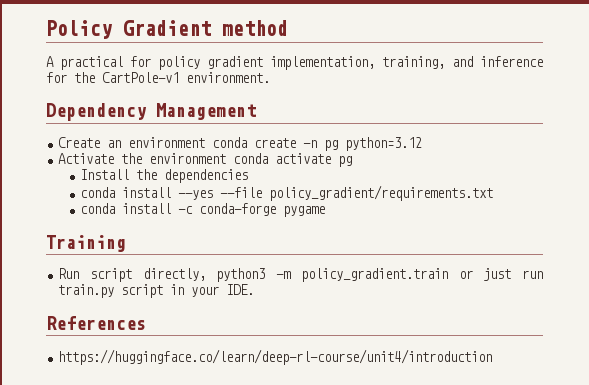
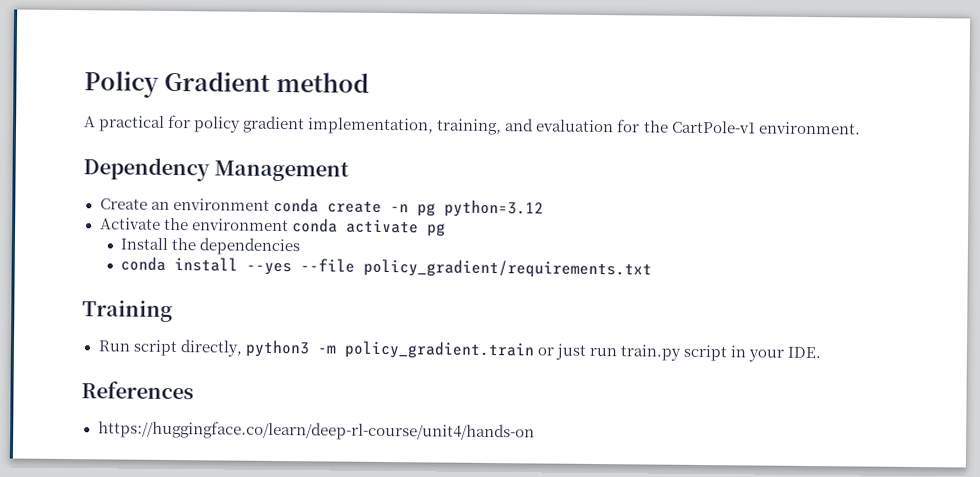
[480,56,543,67] inference -> [536,119,615,133] evaluation
[79,203,325,217] // conda install -c conda-forge pygame -> (653, 268) none
[58,349,493,365] https://huggingface.co/learn/deep-rl-course/unit4/introduction -> [97,420,535,442] https://huggingface.co/learn/deep-rl-course/unit4/hands-on

